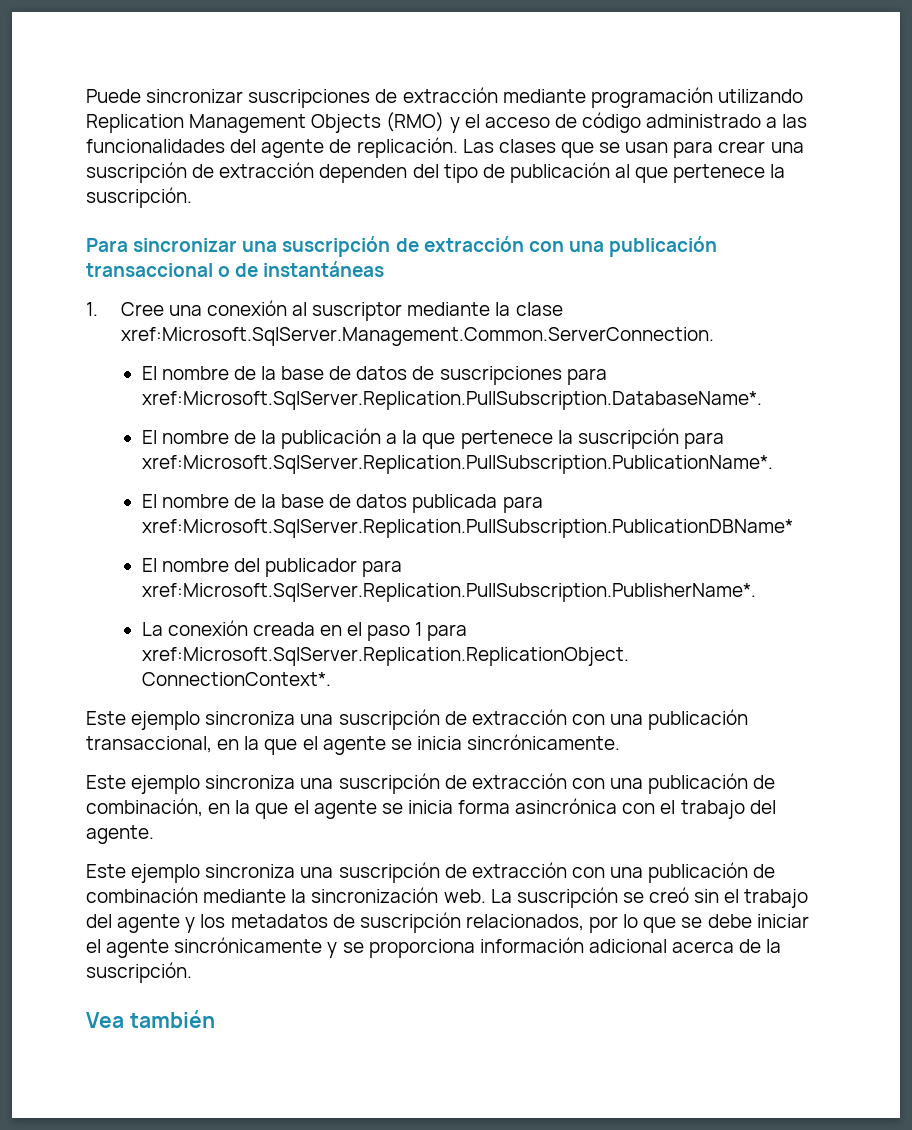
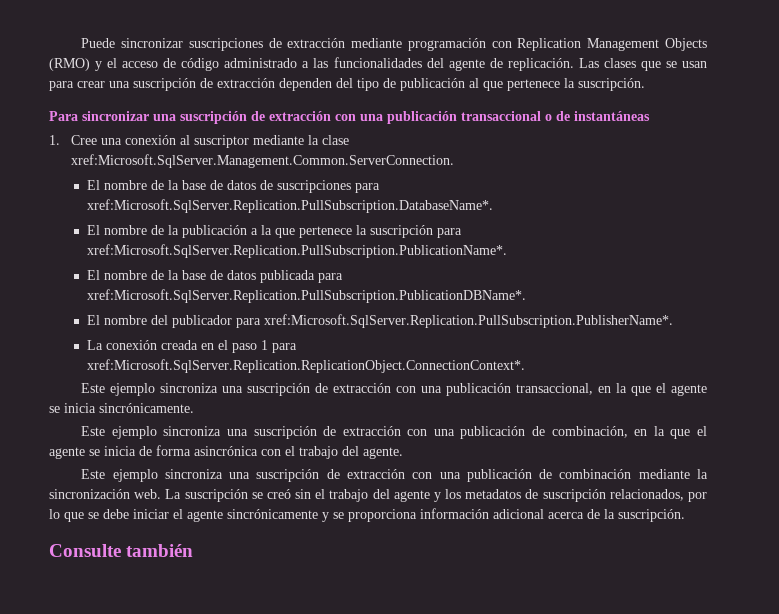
[717,89,803,103] utilizando -> [491,41,512,48] con
[141,519,793,538] xref:Microsoft.SqlServer.Replication.PullSubscription.PublicationDBName* -> [86,289,526,303] xref:Microsoft.SqlServer.Replication.PullSubscription.PublicationDBName*.
(453, 807) none -> [139,446,152,456] de
[86,1012,124,1028] Vea -> [49,544,121,557] Consulte

